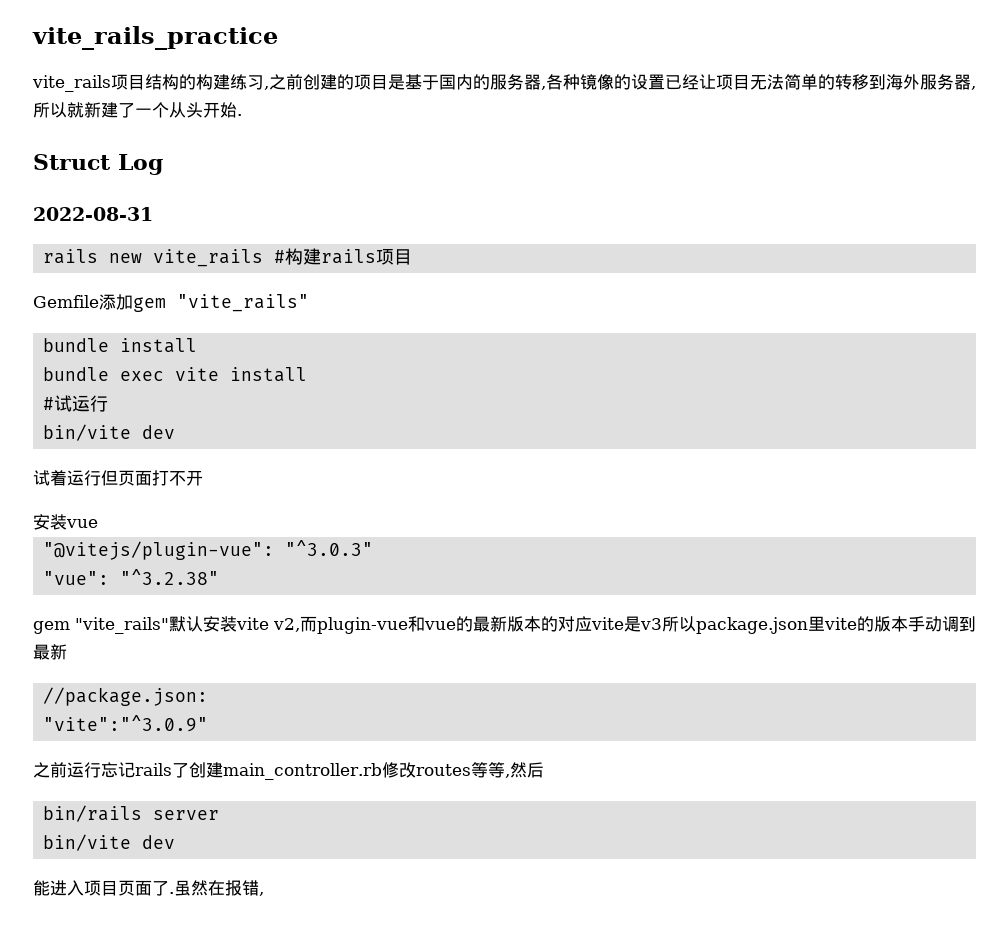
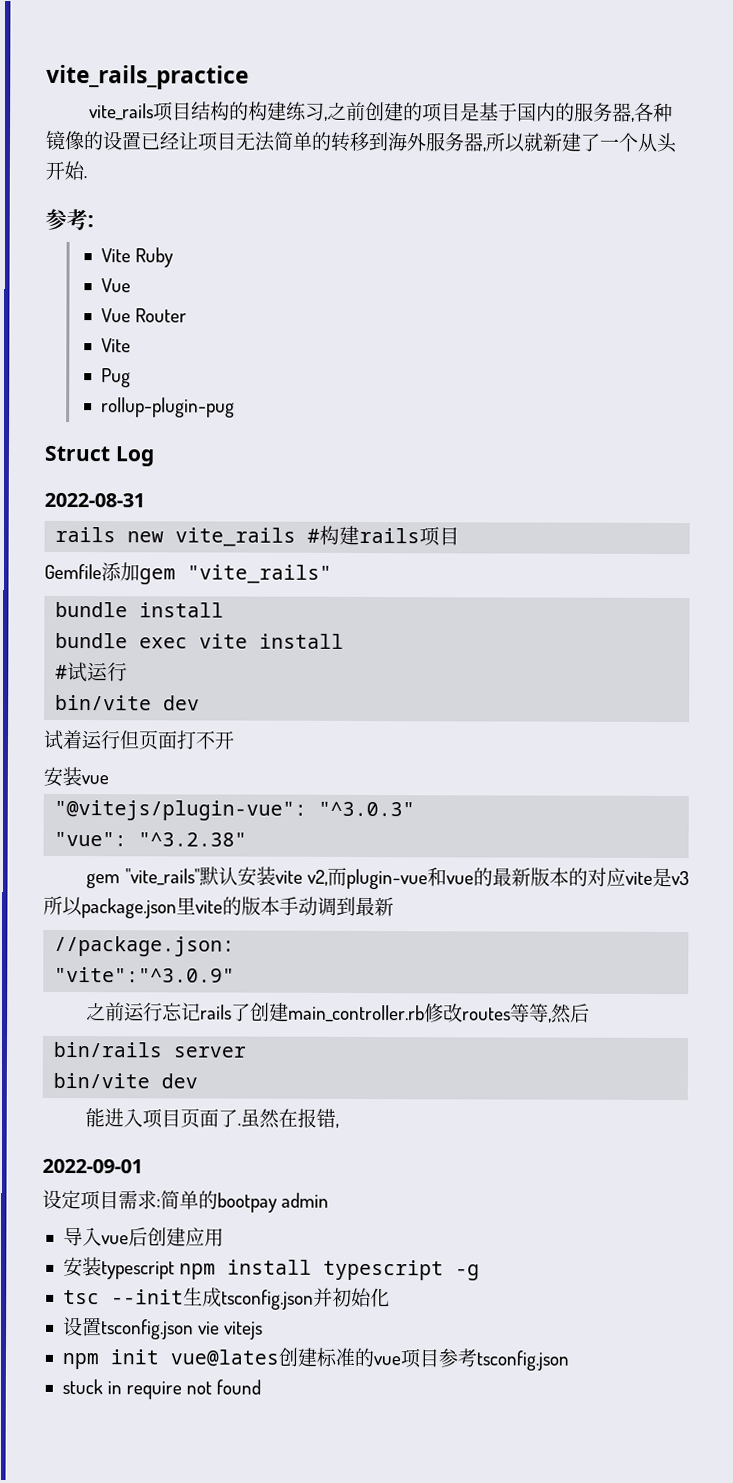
(242, 115) none -> [45,208,94,231] [100,247,174,268] [100,278,131,293] [100,308,187,323] [100,338,131,353] [100,368,131,388] [100,397,235,418] // 参考: // Vite Ruby // Vue // Vue Router // Vite // Pug // rollup-plugin-pug
(264, 894) none -> [42,1158,143,1174] [42,1189,330,1213] [62,1226,224,1247] [62,1256,481,1281] [62,1287,390,1310] [62,1316,264,1340] [61,1347,569,1371] [61,1378,262,1400] // 2022-09-01 // 设定项目需求:简单的bootpay admin // 导入vue后创建应用 // 安装typescript npm install typescript -g // tsc --init生成tsconfig.json并初始化 // 设置tsconfig.json vie vitejs // npm init vue@lates创建标准的vue项目参考tsconfig.json // stuck in require not found

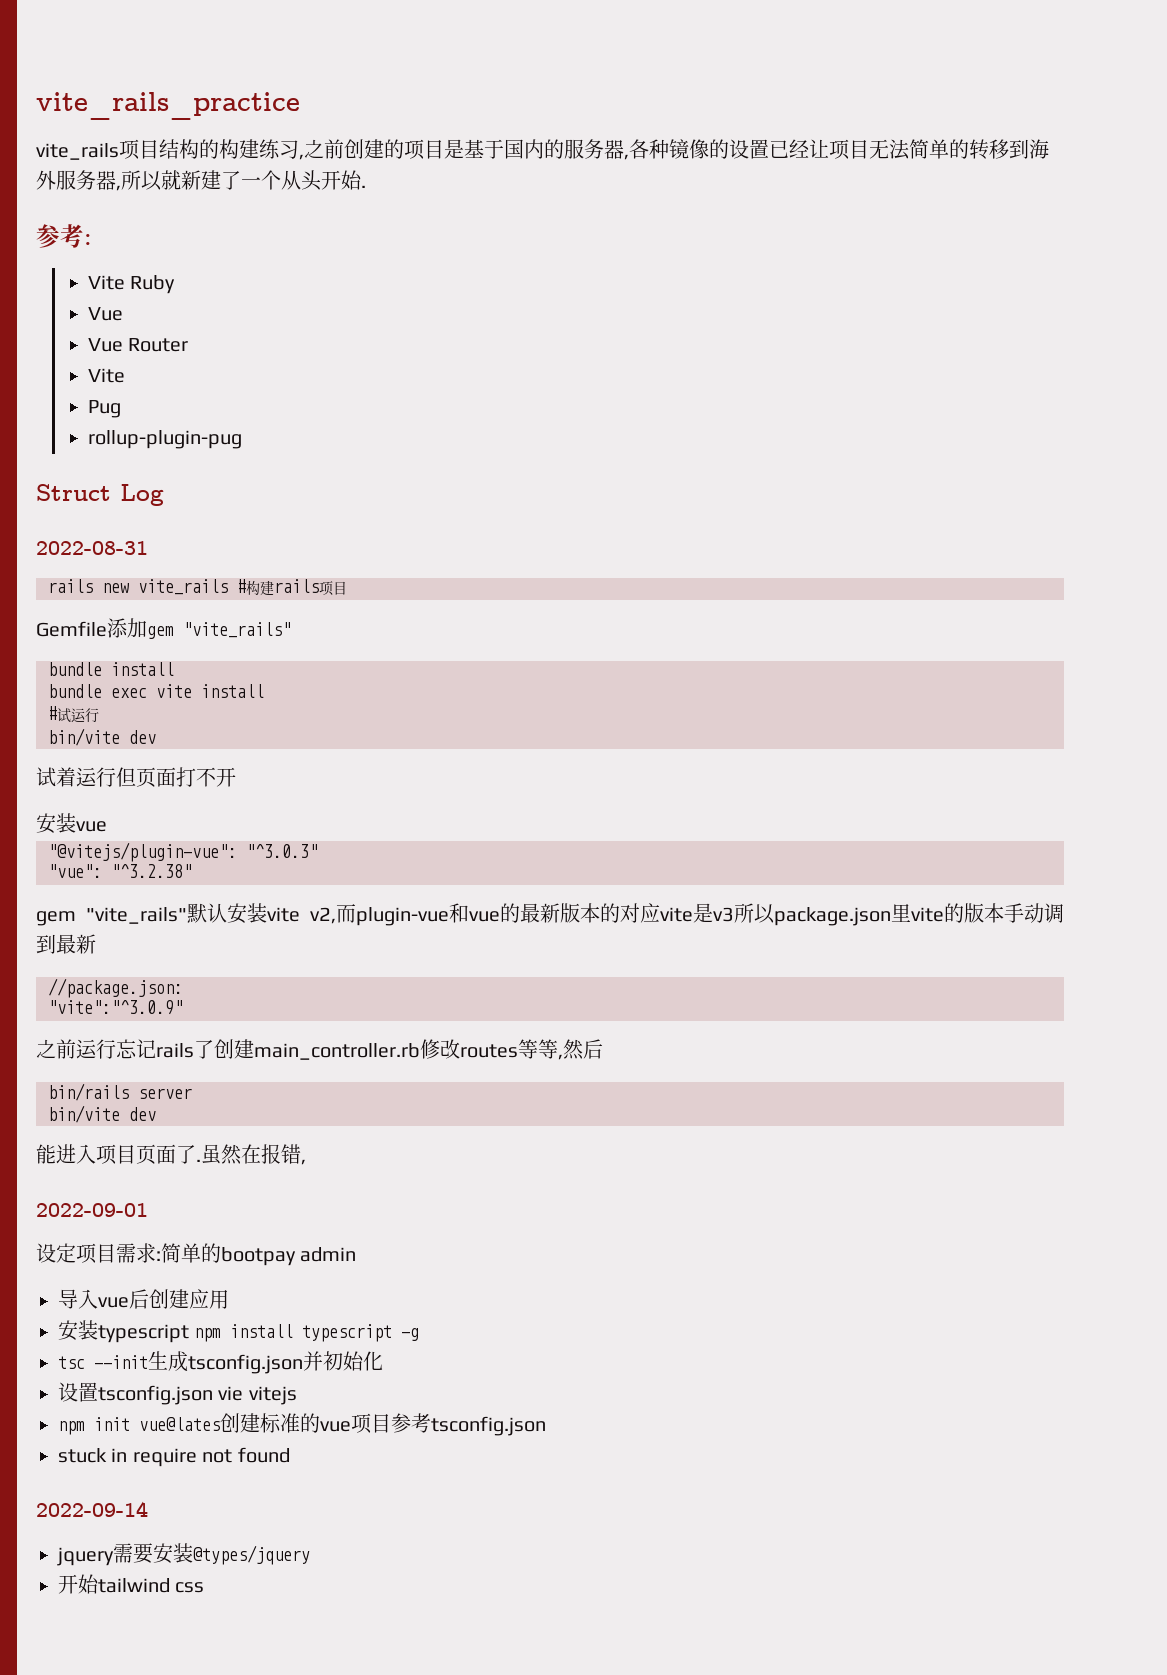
(262, 1387) none -> [36,1501,148,1517] [57,1543,310,1566] [58,1574,205,1594] // 2022-09-14 // jquery需要安装@types/jquery // 开始tailwind css

